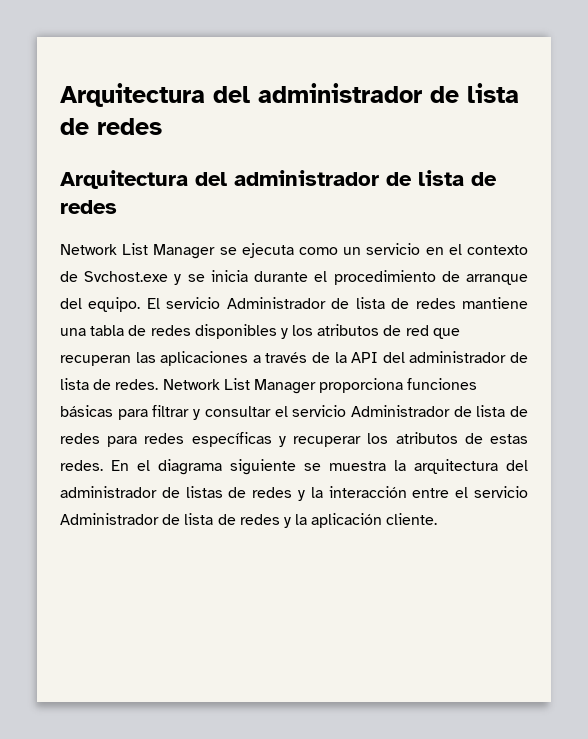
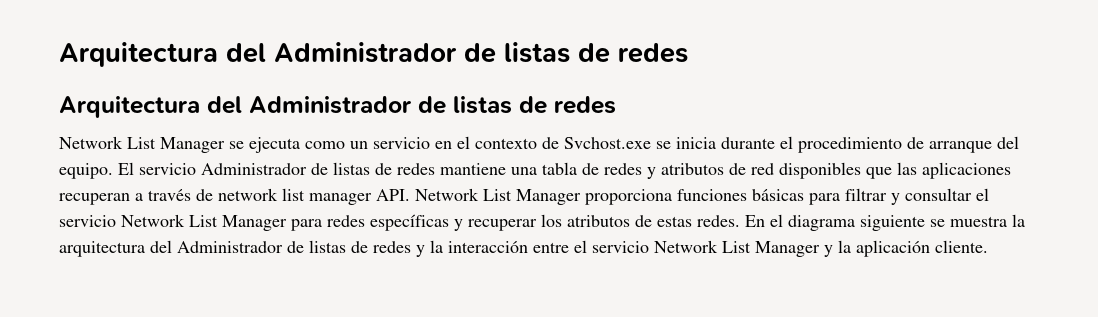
[60,83,519,107] Arquitectura del administrador de lista -> [59,42,570,67] Arquitectura del Administrador de listas
[234,170,464,186] administrador de lista -> [249,96,512,114] Administrador de listas
[174,274,182,285] y -> (651, 143) none
[355,297,385,309] lista -> [333,162,370,175] listas
[194,324,314,339] disponibles y los -> [647,167,656,179] y
[432,328,460,339] [60,355,131,366] que recuperan -> [779,162,892,179] disponibles que
(249, 358) none -> [59,193,130,205] recuperan
[334,351,529,363] [60,378,159,390] la API del administrador de lista de redes. -> [218,188,410,205] network list manager API.
[350,405,528,417] [60,433,100,444] Administrador de lista de redes -> [121,214,287,231] Network List Manager
[60,486,157,498] administrador -> [177,241,283,253] Administrador
[60,513,280,525] Administrador de lista de redes -> [654,240,820,257] Network List Manager

